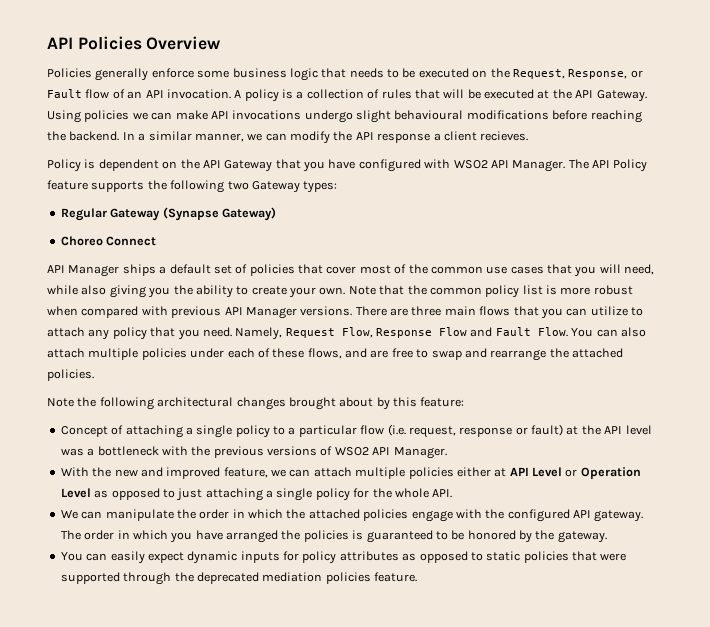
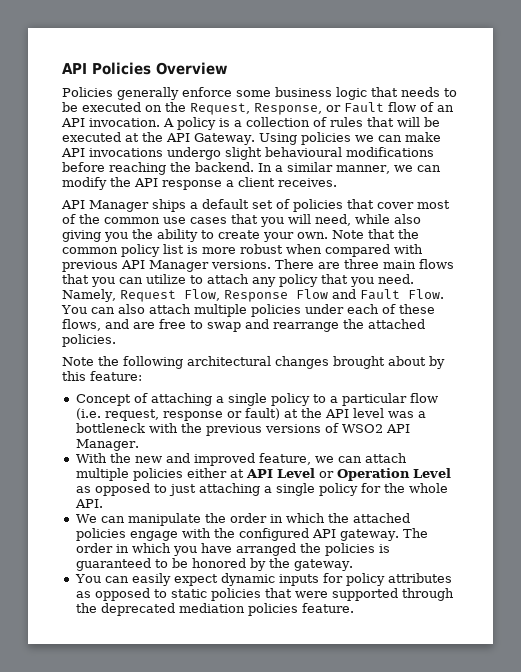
[480,131,529,141] [47,159,648,172] [47,180,338,193] [60,207,276,221] [60,236,157,246] recieves. // Policy is dependent on the API Gateway that you have configured with WSO2 API Manager. The API Policy feature supports the following two Gateway types: // Regular Gateway (Synapse Gateway) // Choreo Connect -> [278,178,337,187] receives.

